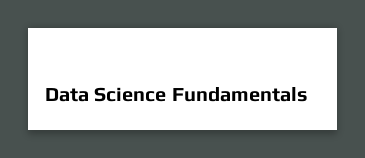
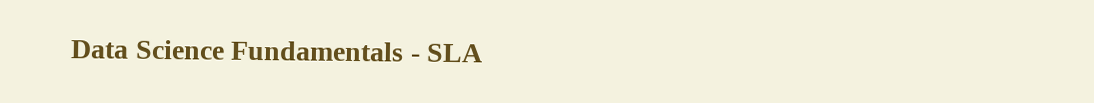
(308, 94) none -> [409,43,485,63] - SLA

